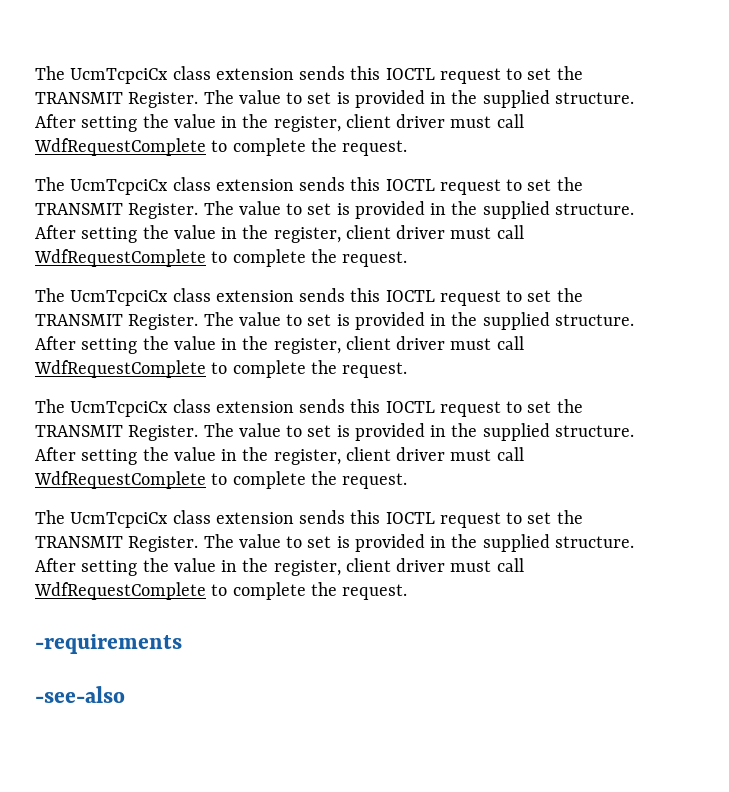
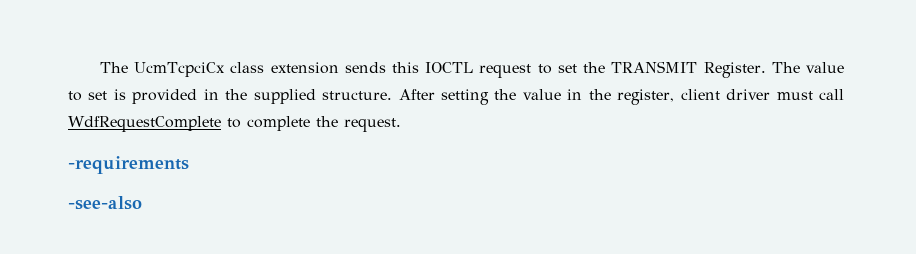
[35,177,583,195] [35,201,634,219] [35,225,524,243] [34,249,408,267] [35,288,583,306] [35,312,634,330] [35,336,524,354] [34,360,408,378] [35,399,583,417] [35,423,634,441] [35,447,524,465] [34,471,408,489] [35,510,583,528] [35,534,634,552] [35,558,524,576] [34,582,408,600] // The UcmTcpciCx class extension sends this IOCTL request to set the TRANSMIT Register. The value to set is provided in the supplied structure. After setting the value in the register, client driver must call WdfRequestComplete to complete the request. // The UcmTcpciCx class extension sends this IOCTL request to set the TRANSMIT Register. The value to set is provided in the supplied structure. After setting the value in the register, client driver must call WdfRequestComplete to complete the request. // The UcmTcpciCx class extension sends this IOCTL request to set the TRANSMIT Register. The value to set is provided in the supplied structure. After setting the value in the register, client driver must call WdfRequestComplete to complete the request. // The UcmTcpciCx class extension sends this IOCTL request to set the TRANSMIT Register. The value to set is provided in the supplied structure. After setting the value in the register, client driver must call WdfRequestComplete to complete the request. -> (401, 125) none

